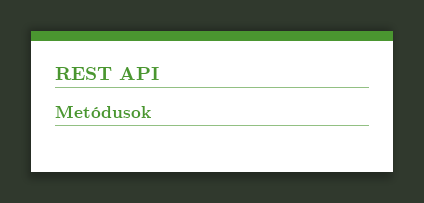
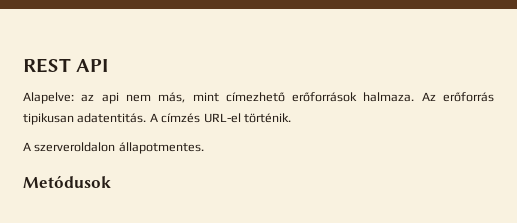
(159, 73) none -> [23,92,495,104] [23,113,291,125] [23,142,204,154] // Alapelve: az api nem más, mint címezhető erőforrások halmaza. Az erőforrás tipikusan adatentitás. A címzés URL-el történik. // A szerveroldalon állapotmentes.

